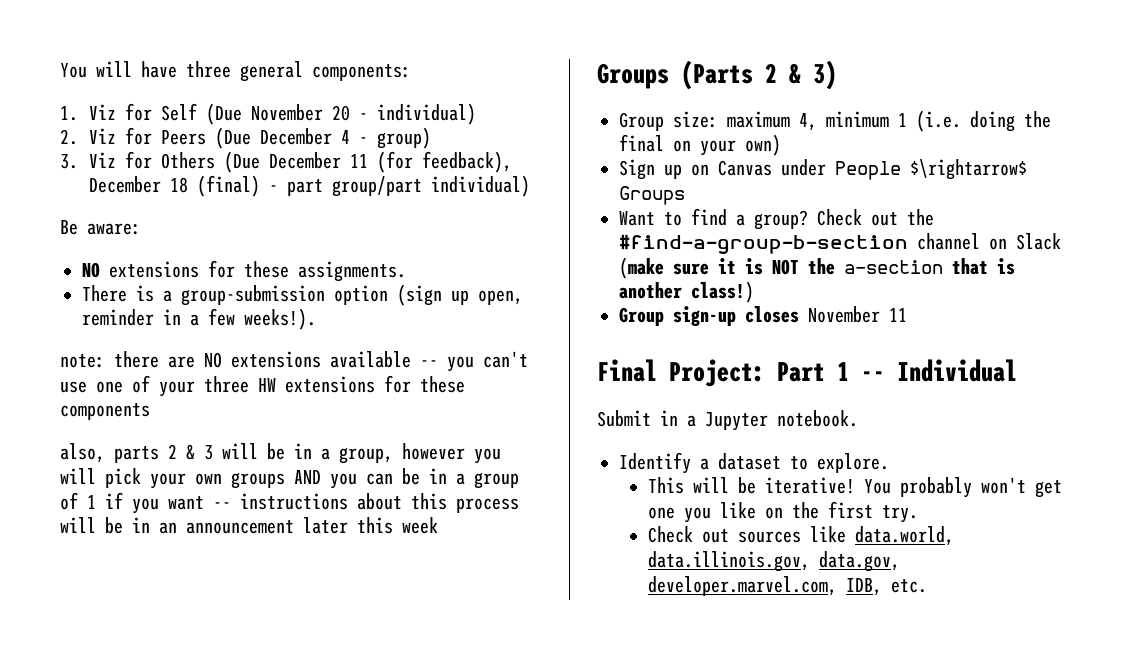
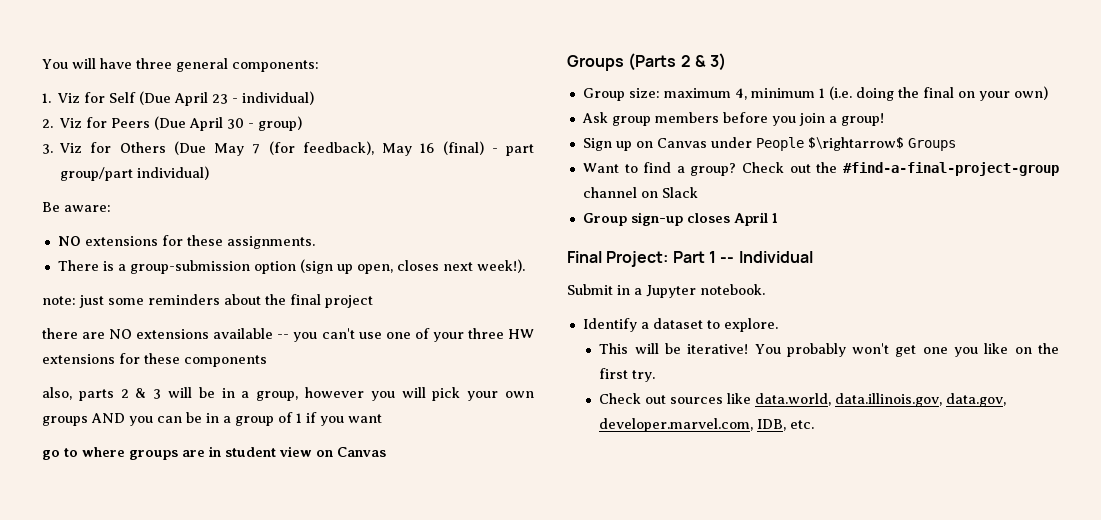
[251,104,351,121] November 20 -> [174,92,229,106] April 23
[260,128,351,145] December 4 -> [189,117,245,131] April 30
[269,151,513,173] [89,176,189,193] December 11 (for feedback), December 18 -> [214,141,435,156] May 7 (for feedback), May 16
[82,308,316,330] [60,354,105,368] reminder in a few weeks!). // note: -> [396,259,525,273] [42,294,373,308] closes next week!). // note: just some reminders about the final project //
[213,493,519,513] [60,517,438,534] -- instructions about this process will be in an announcement later this week -> [42,446,386,460] // go to where groups are in student view on Canvas
(781, 145) none -> [581,112,884,126] // Ask group members before you join a group!
[619,234,908,254] #find-a-group-b-section -> [843,162,1059,176] #find-a-final-project-group
[619,257,1015,279] [619,281,754,303] (make sure it is NOT the a-section that is another class!) -> (698, 192) none
[808,306,907,323] November 11 -> [733,212,778,226] April 1

